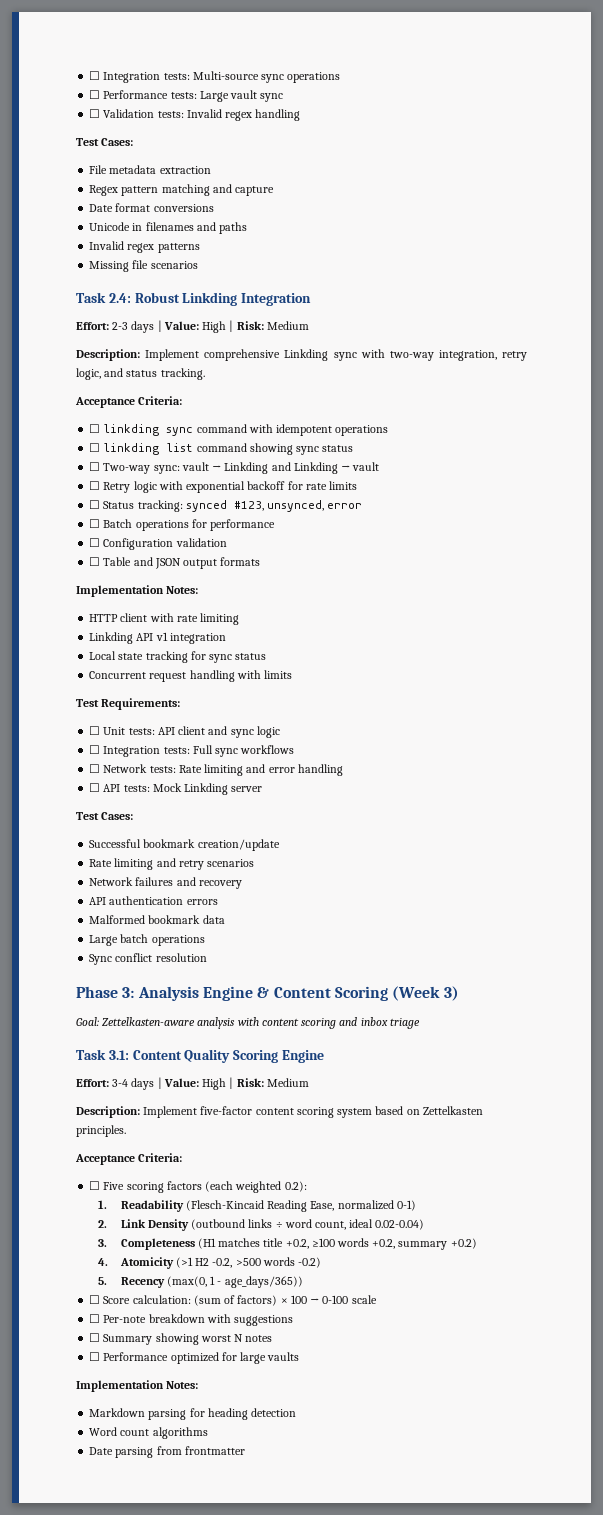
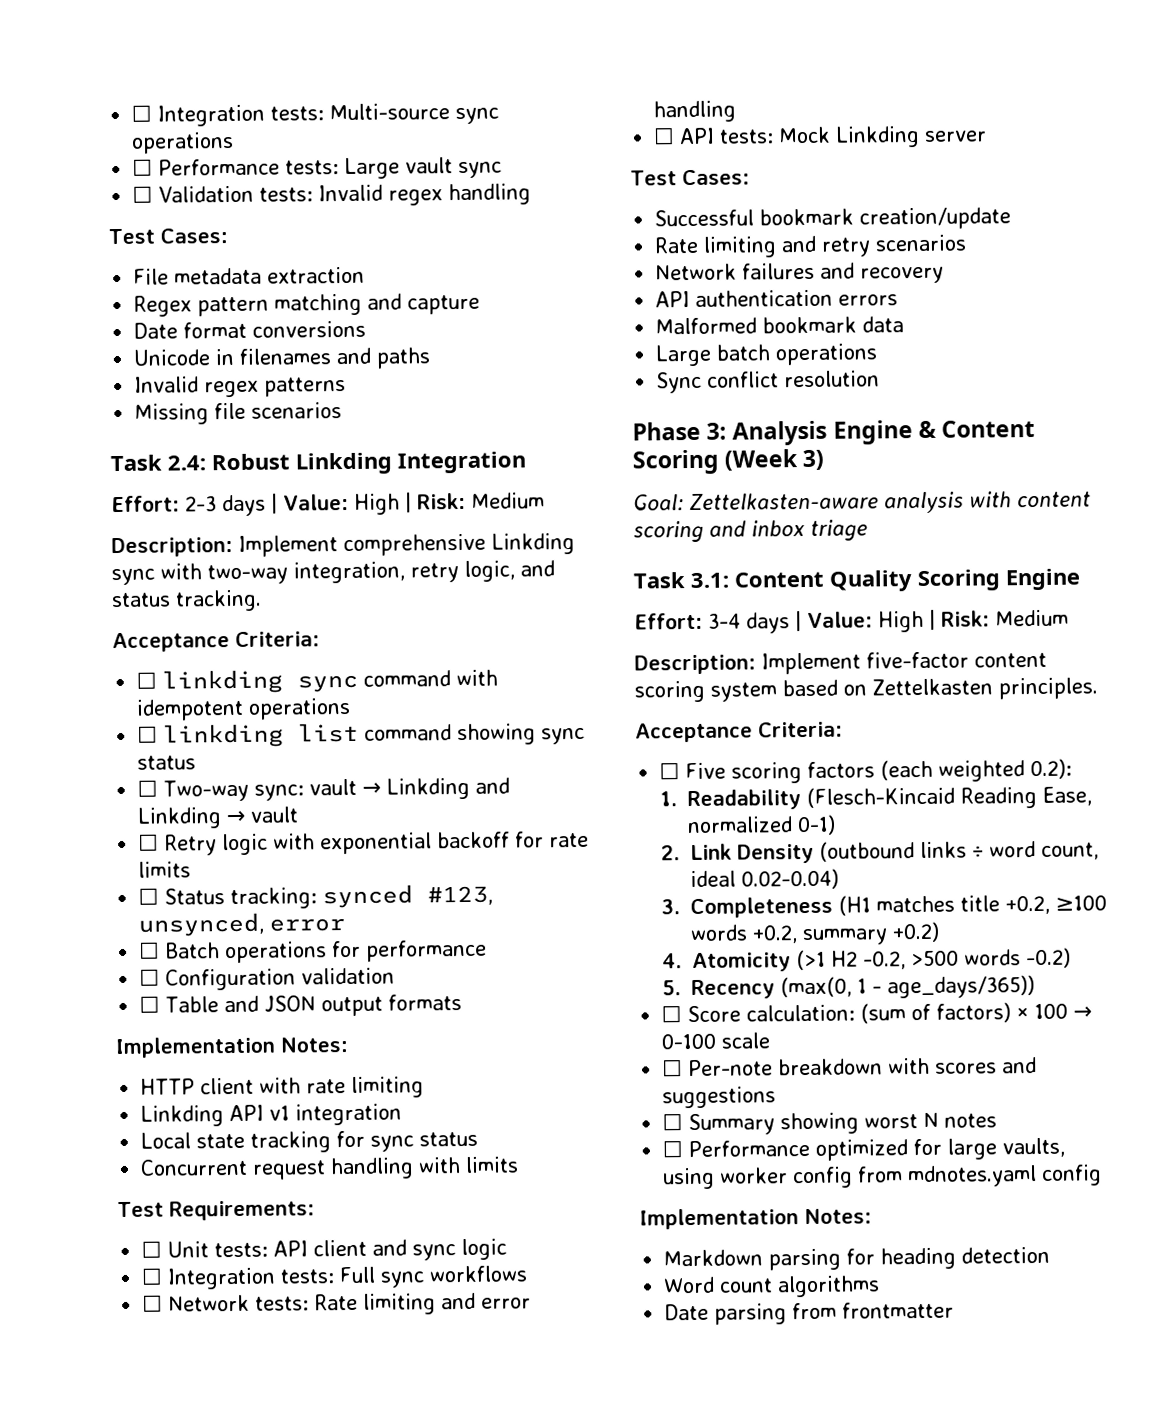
(231, 1318) none -> [935,1057,1038,1074] scores and
[267,1352,300,1361] vaults -> [1002,1137,1066,1158] [662,1164,1103,1190] vaults, using worker config from mdnotes.yaml config

